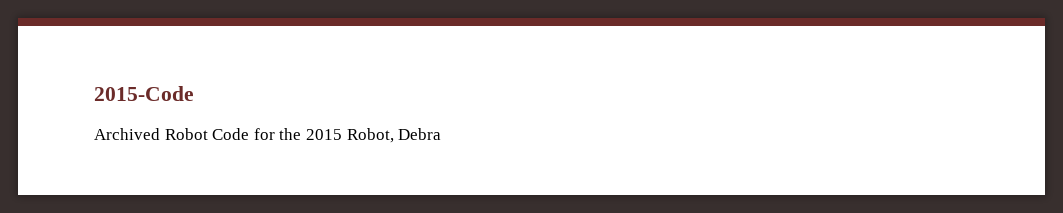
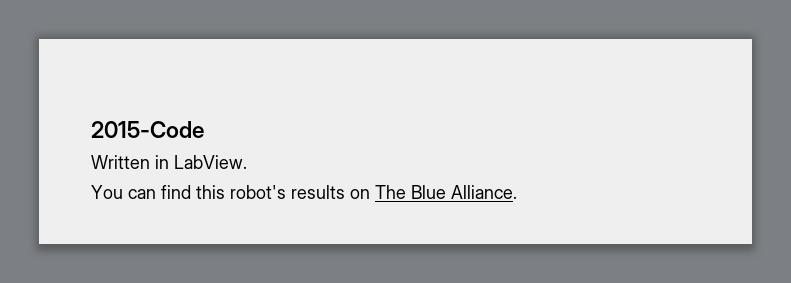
[94,128,442,143] Archived Robot Code for the 2015 Robot, Debra -> [91,155,247,169] [91,185,517,199] Written in LabView. // You can find this robot's results on The Blue Alliance.

